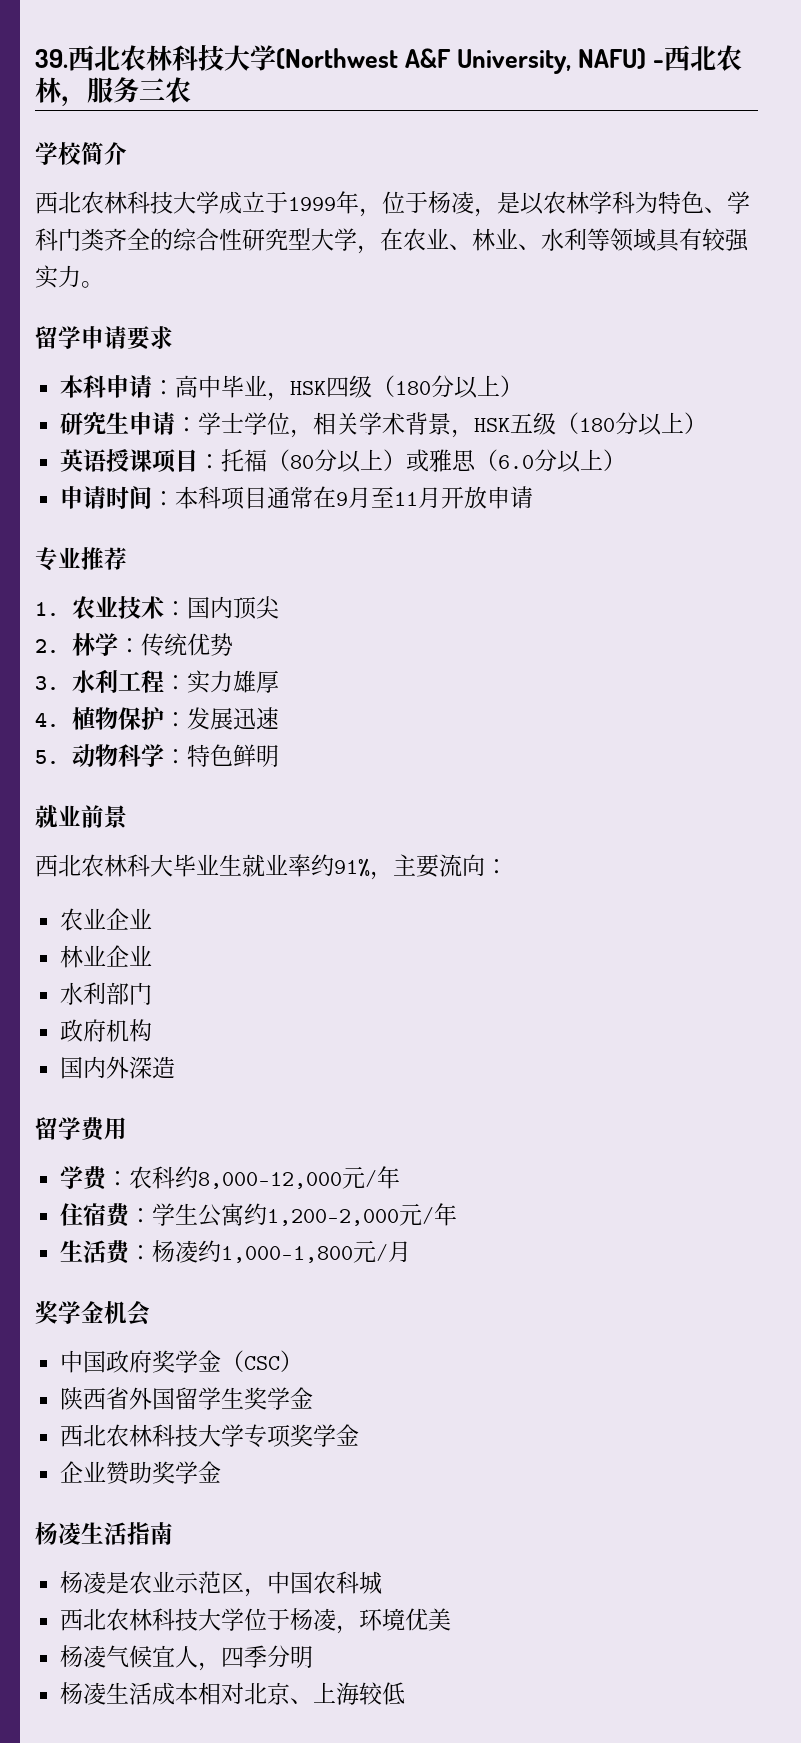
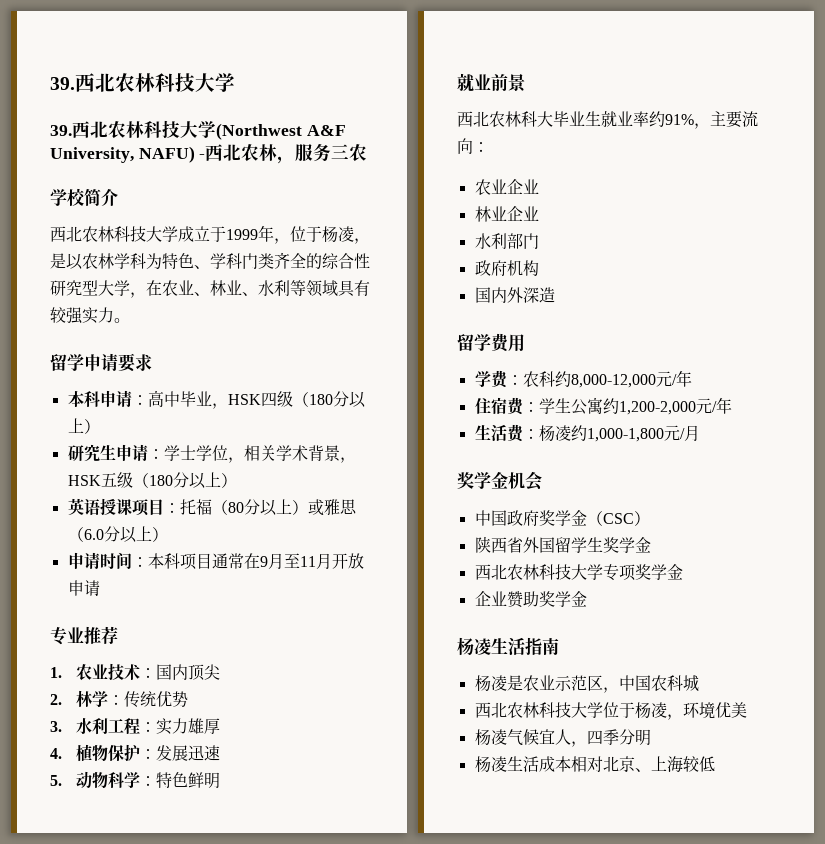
[35,44,276,71] 39.西北农林科技大学 -> [50,73,235,93] [50,120,216,139] 39.西北农林科技大学 // 39.西北农林科技大学

